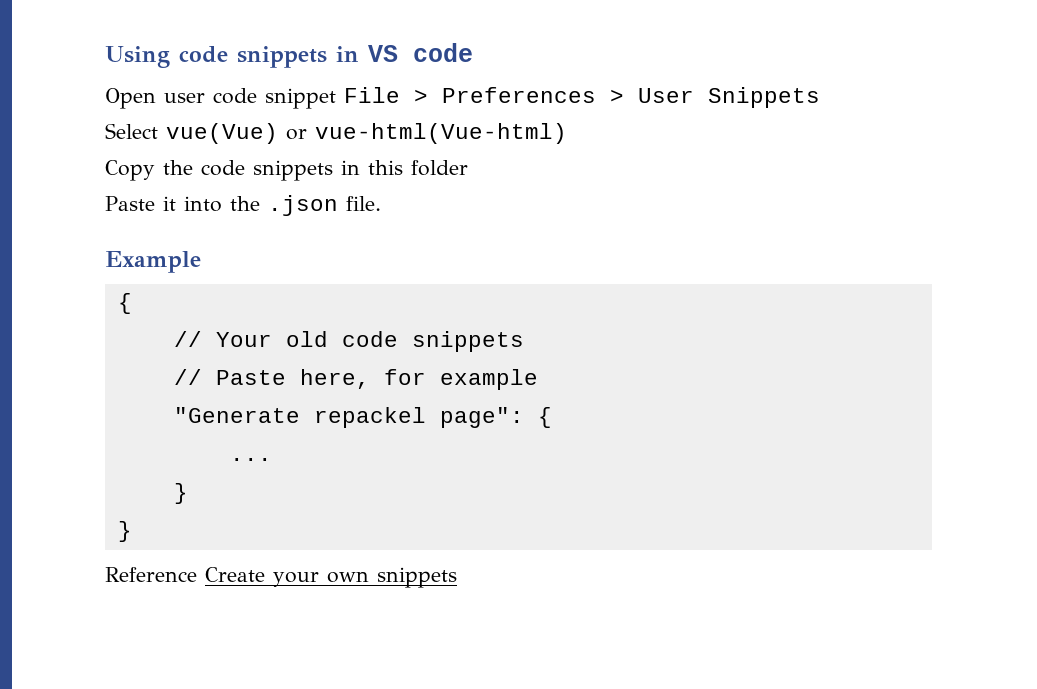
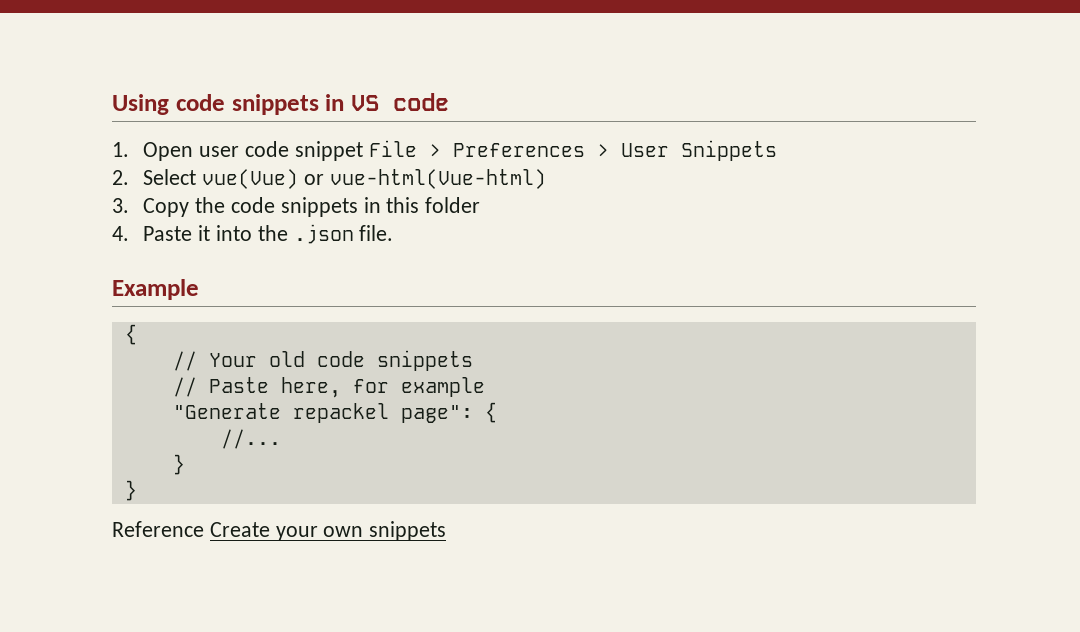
(473, 52) none -> [112,142,129,157] 1.
(820, 97) none -> [112,170,129,185] 2.
(567, 133) none -> [112,198,129,213] 3.
(468, 168) none -> [112,226,129,241] 4.
[229,458,272,461] ... -> [220,429,281,449] //...

